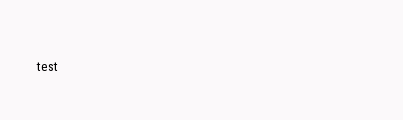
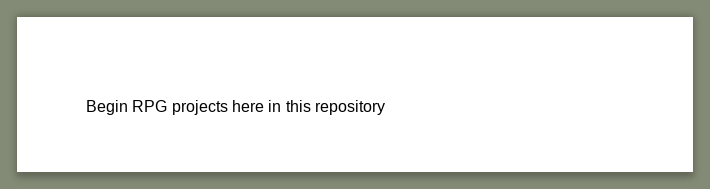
[36,62,58,71] test -> [86,100,385,115] Begin RPG projects here in this repository

